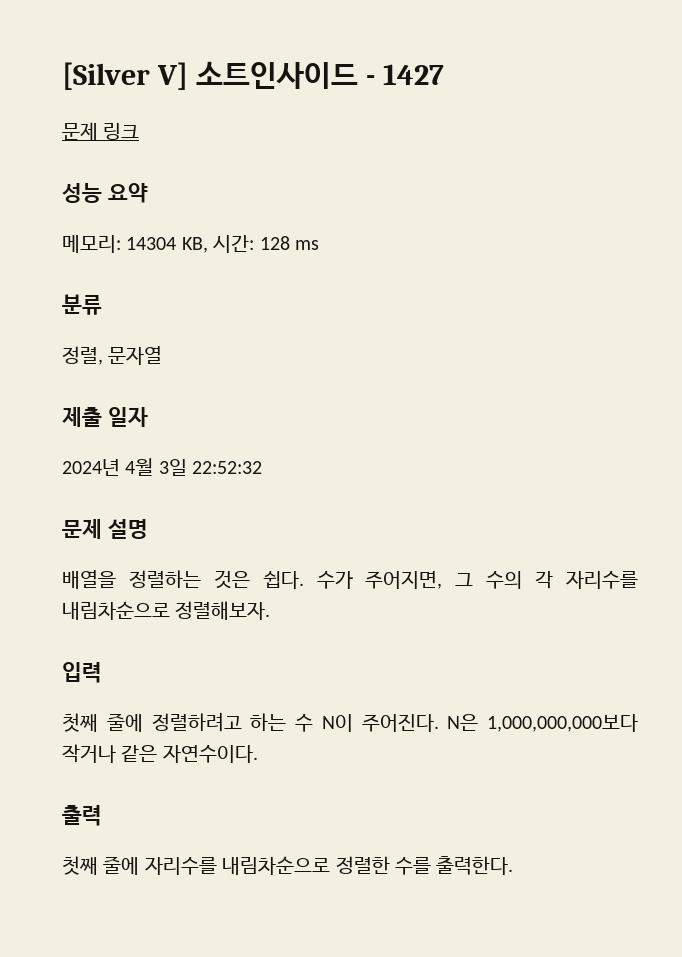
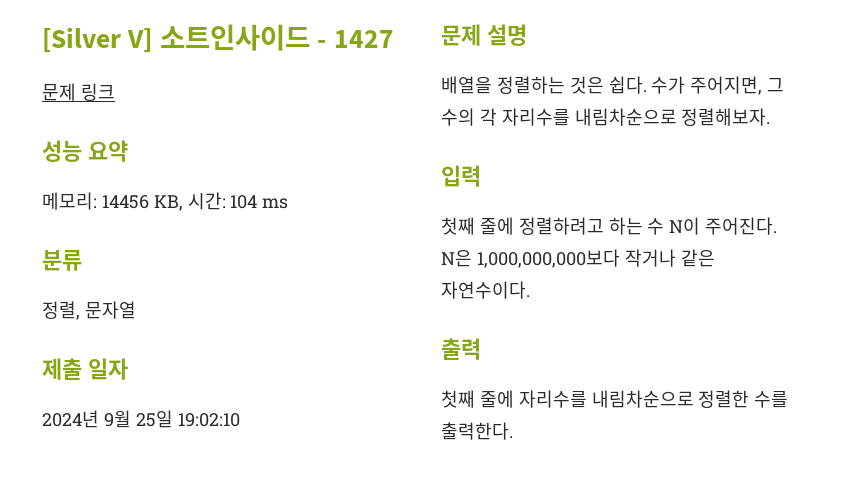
[126,237,177,250] 14304 -> [101,195,149,209] 14456
[259,236,290,250] 128 -> [230,195,258,209] 104
[125,458,263,476] 4월 3일 22:52:32 -> [103,410,240,428] 9월 25일 19:02:10

